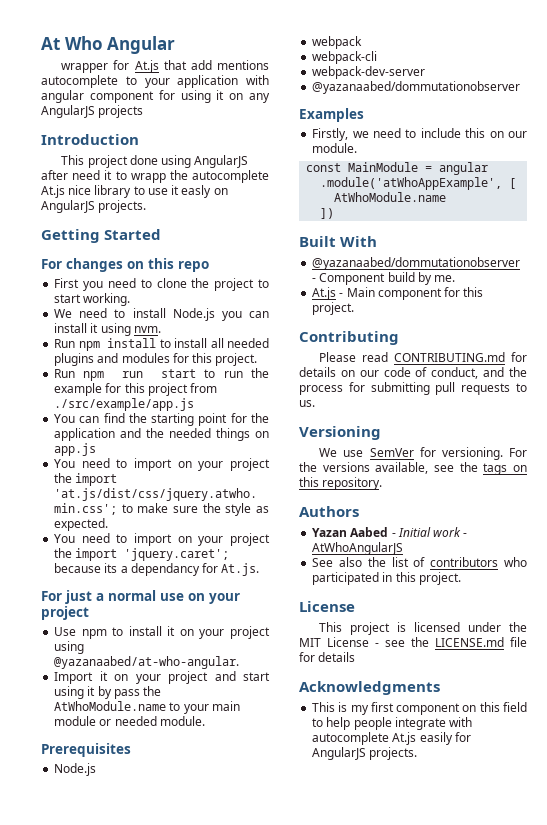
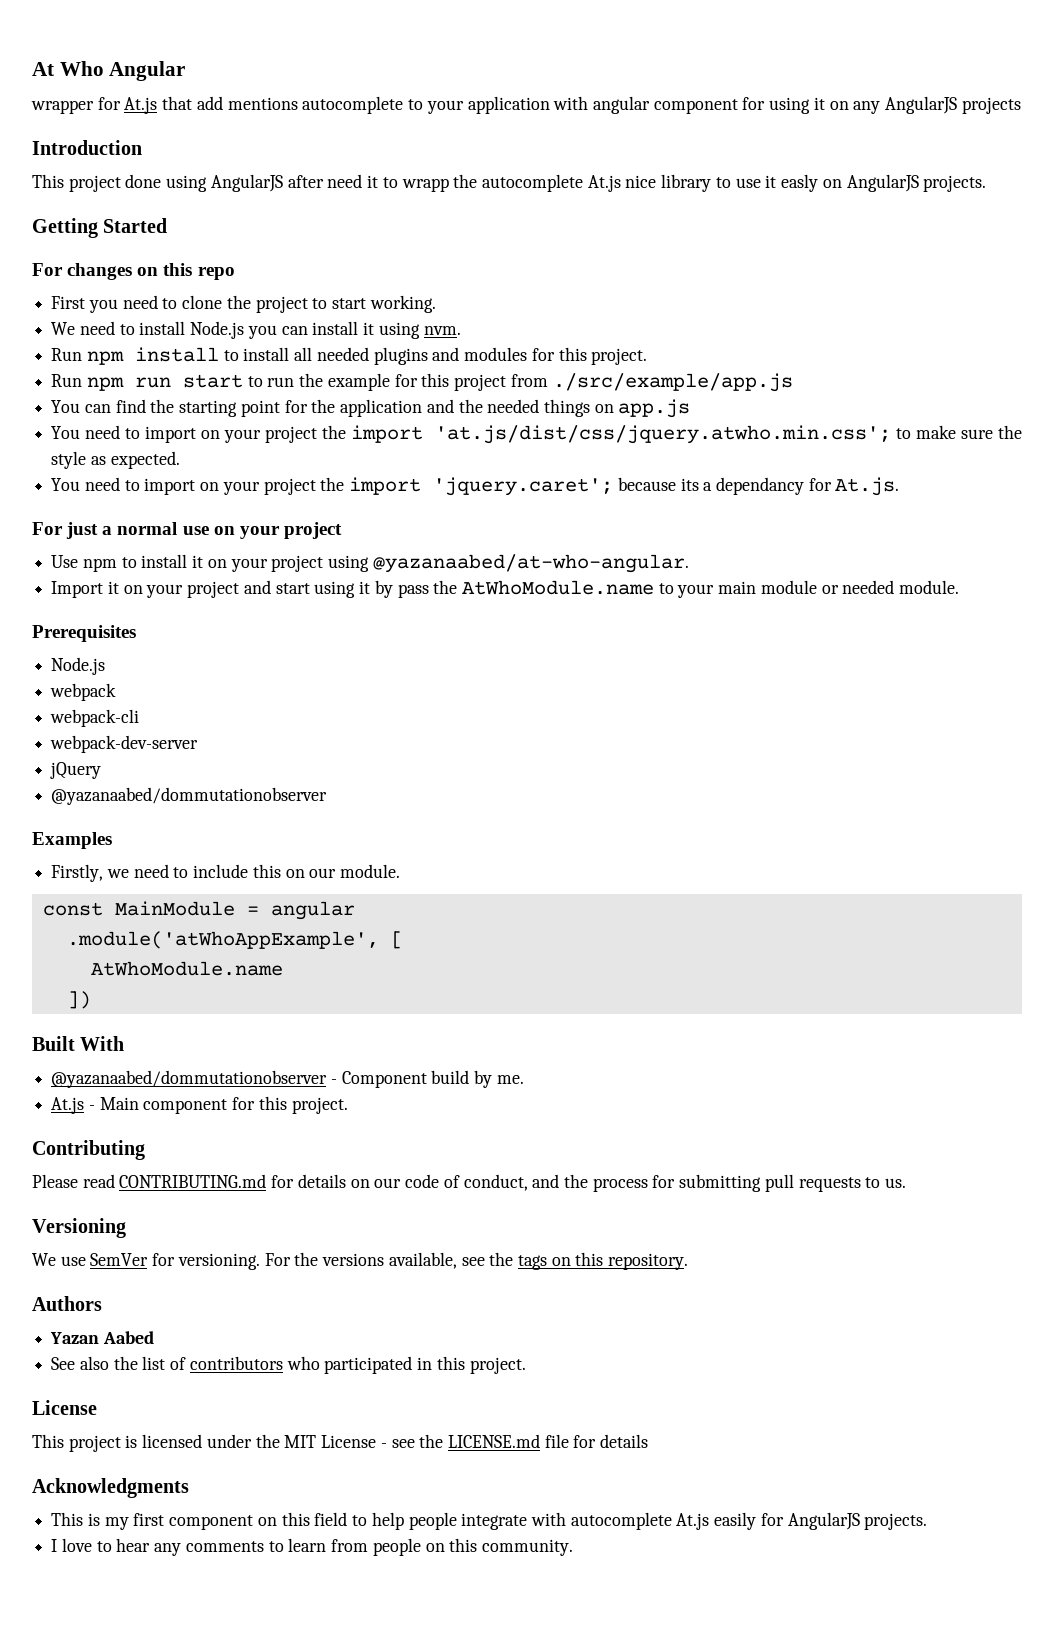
(426, 72) none -> [50,762,102,779] // jQuery
[391,527,468,537] [312,542,404,555] - Initial work - AtWhoAngularJS -> (154, 1337) none
(418, 753) none -> [51,1538,573,1556] // I love to hear any comments to learn from people on this community.

